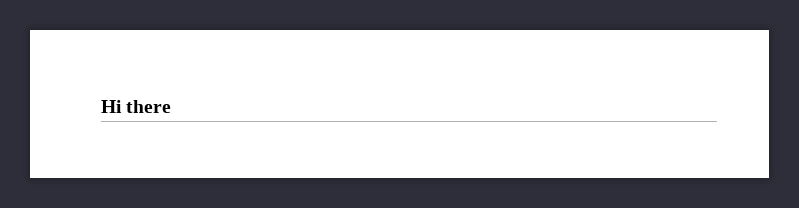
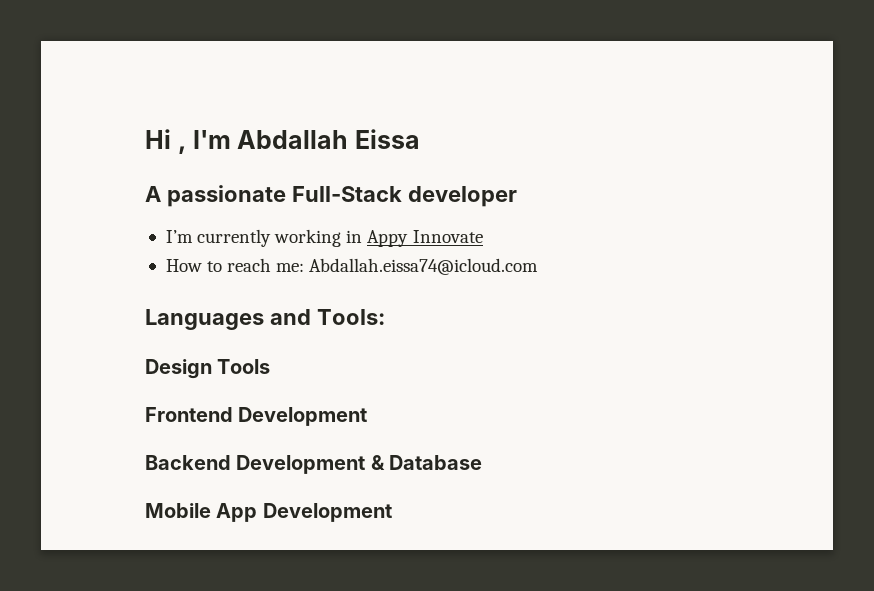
[126,100,172,113] there -> [177,129,420,154] [145,185,517,207] [165,229,483,247] [165,258,539,275] [145,309,385,330] [145,359,271,379] [145,407,368,426] [145,455,483,474] [145,503,392,522] , I'm Abdallah Eissa // A passionate Full-Stack developer // I’m currently working in Appy Innovate // How to reach me: Abdallah.eissa74@icloud.com // Languages and Tools: // Design Tools // Frontend Development // Backend Development & Database // Mobile App Development

